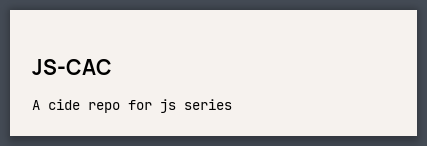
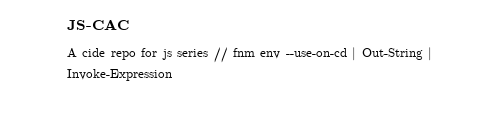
(232, 104) none -> [213,47,433,63] [67,69,172,81] // fnm env --use-on-cd | Out-String | Invoke-Expression

